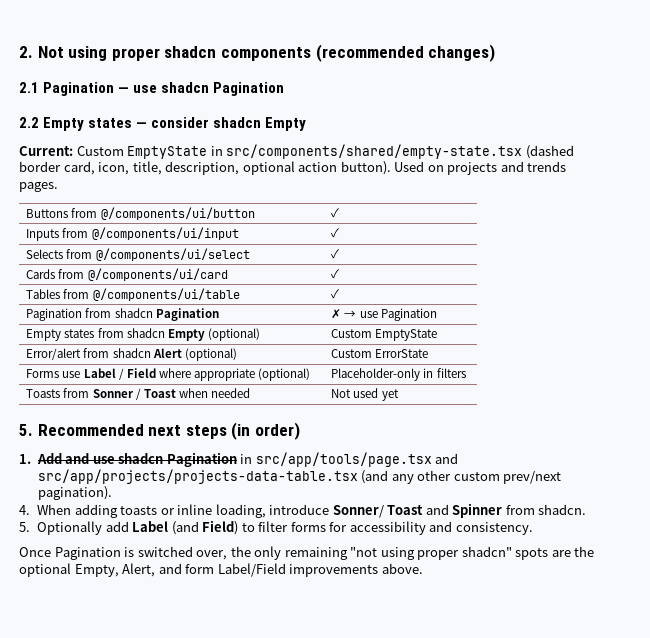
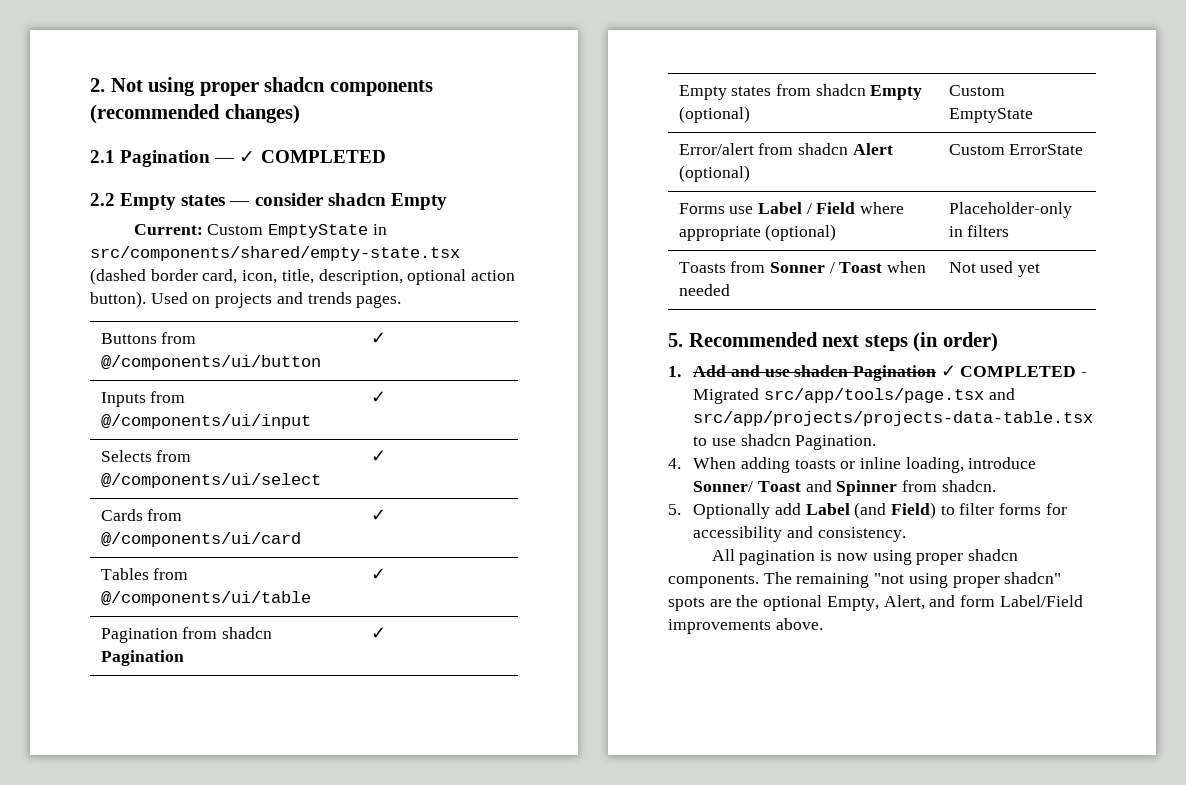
[133,82,285,96] use shadcn Pagination -> [239,150,386,163] ✓ COMPLETED
[331,308,437,321] ✗ → use Pagination -> [370,627,386,639] ✓
[240,452,459,467] [37,469,562,484] [37,486,112,500] in src/app/tools/page.tsx and src/app/projects/projects-data-table.tsx (and any other custom prev/next pagination). -> [940,365,1088,377] [693,388,1015,404] [693,411,1094,426] [693,434,877,450] ✓ COMPLETED - Migrated src/app/tools/page.tsx and src/app/projects/projects-data-table.tsx to use shadcn Pagination.
[19,546,282,560] Once Pagination is switched over, the only -> [711,549,1019,565] [668,572,792,588] All pagination is now using proper shadcn components. The

